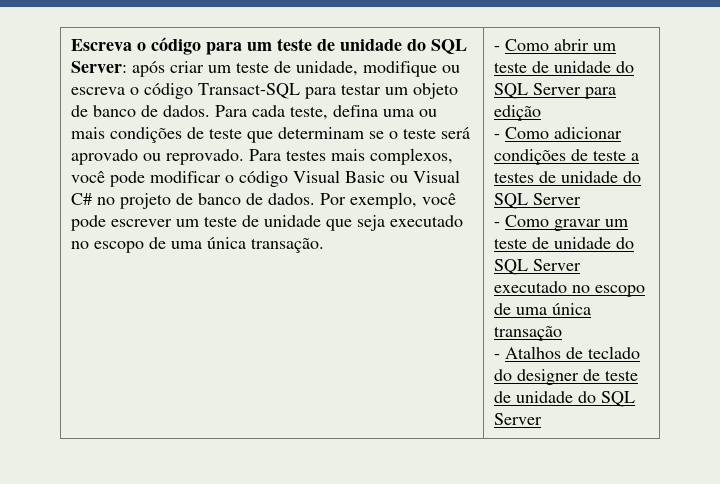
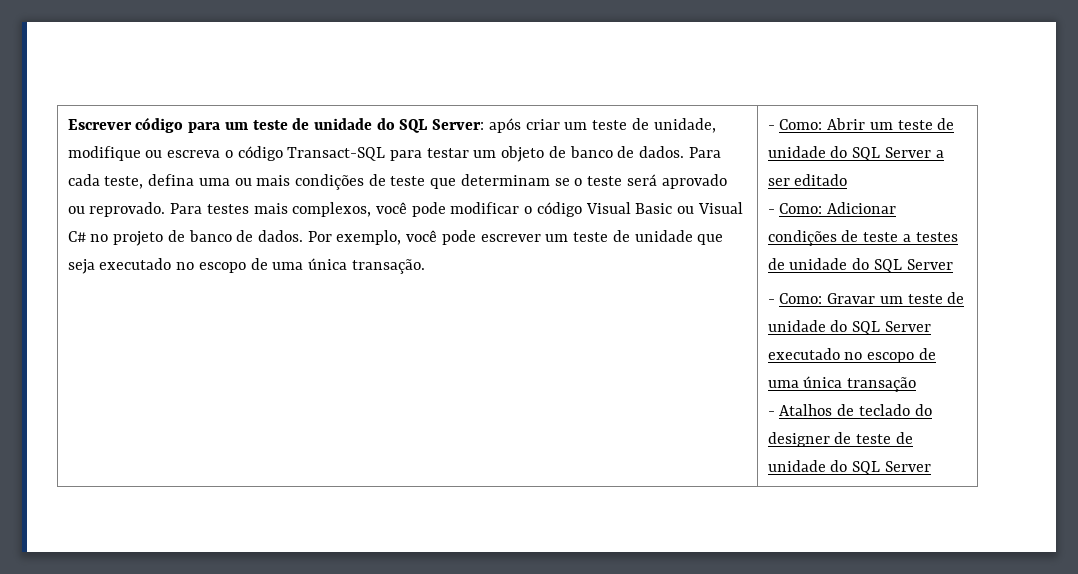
[71,39,147,51] Escreva o -> [67,119,132,130] Escrever
[505,39,617,51] [494,61,635,73] [494,83,617,99] [494,105,542,121] [494,127,623,139] Como abrir um teste de unidade do SQL Server para edição // - Como adicionar -> [779,118,955,130] [767,146,944,161] [767,174,848,186] [767,202,897,214] Como: Abrir um teste de unidade do SQL Server a ser editado // - Como: Adicionar
[505,215,602,231] Como gravar -> [779,293,876,304] Como: Gravar

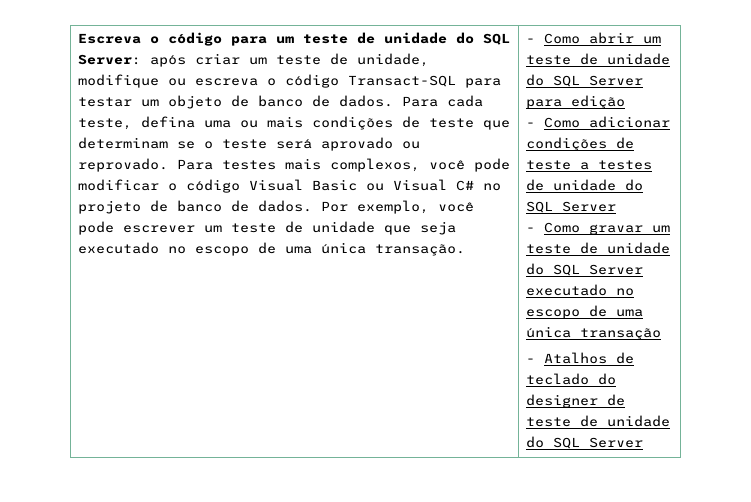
[67,119,132,130] Escrever -> [77,33,159,44] Escreva o
[779,118,955,130] [767,146,944,161] [767,174,848,186] [767,202,897,214] Como: Abrir um teste de unidade do SQL Server a ser editado // - Como: Adicionar -> [543,32,661,44] [525,53,670,65] [525,74,643,87] [525,95,625,109] [525,116,670,128] Como abrir um teste de unidade do SQL Server para edição // - Como adicionar
[779,293,876,304] Como: Gravar -> [543,222,643,235] Como gravar

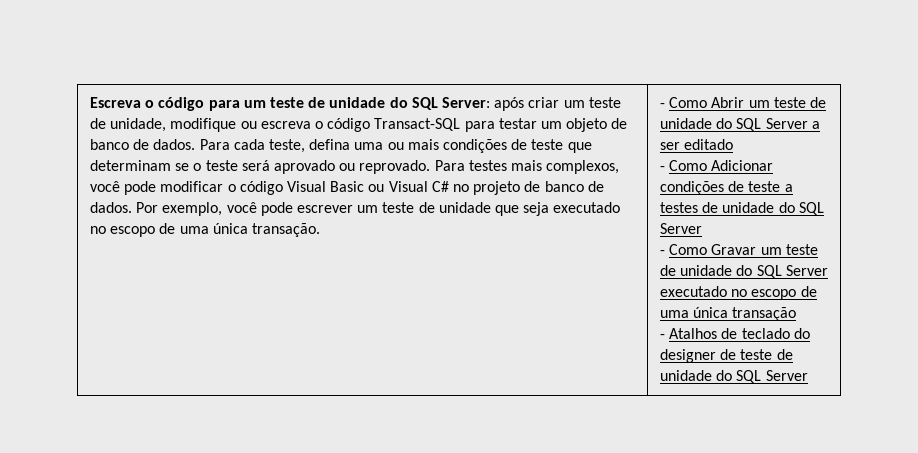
[588,32,661,44] [525,53,670,65] [525,74,643,87] [525,95,625,109] [525,116,670,128] abrir um teste de unidade do SQL Server para edição // - Como adicionar -> [711,97,827,108] [660,118,820,131] [660,139,734,150] [660,160,774,171] Abrir um teste de unidade do SQL Server a ser editado // - Como Adicionar
[588,224,643,235] gravar -> [711,244,757,255] Gravar

